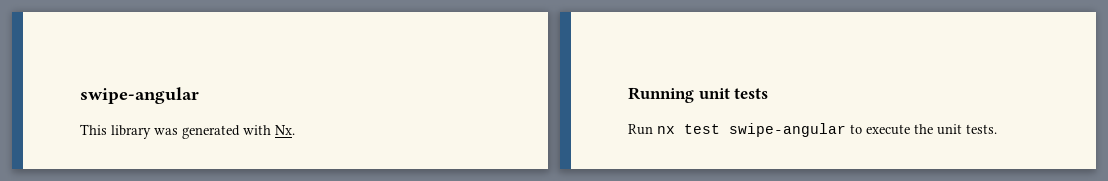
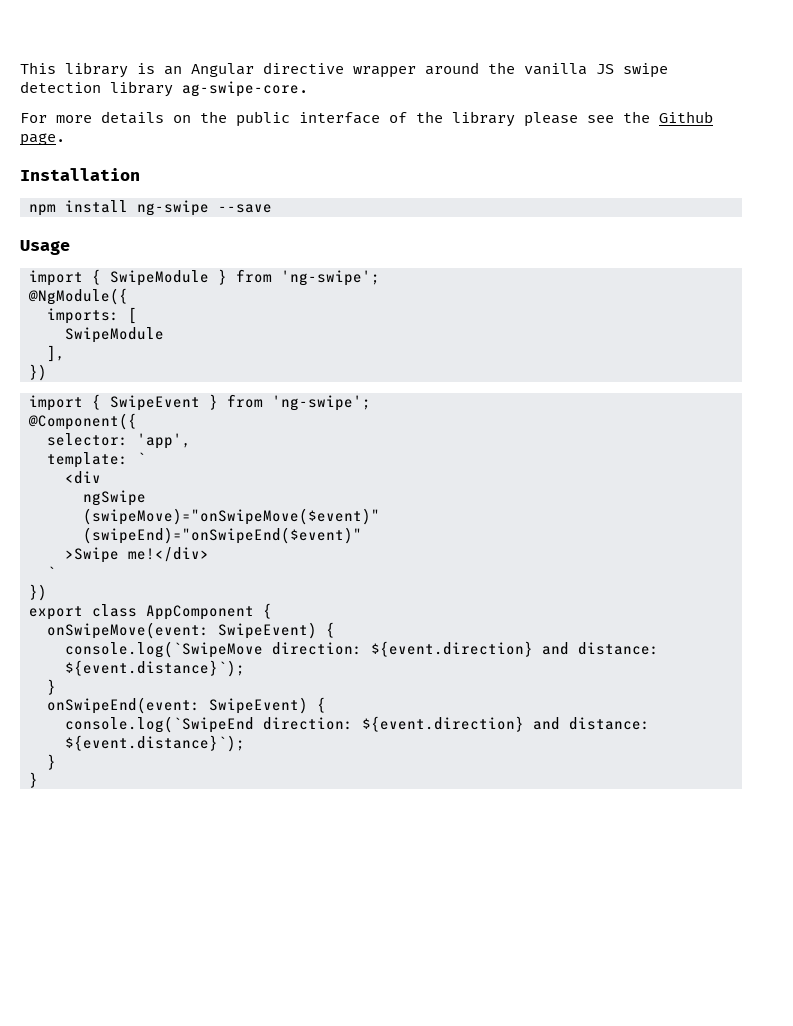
[80,87,199,104] swipe-angular // -> (20, 68) none
[154,125,295,139] [628,87,769,103] [628,123,997,137] was generated with Nx. // Running unit tests // Run nx test swipe-angular to execute the unit tests. -> [137,62,668,78] [20,81,308,97] [20,111,713,127] [20,133,65,146] [20,168,140,181] [29,200,272,216] [20,240,70,255] [29,269,380,286] [28,288,128,305] [47,307,137,324] [65,327,164,343] [47,345,65,362] [29,364,47,381] [29,394,371,411] [28,413,137,430] [47,433,191,449] [47,452,146,468] [65,471,101,484] [83,490,146,506] [83,508,380,525] [83,527,362,544] [65,547,209,563] [47,566,56,578] [29,584,47,601] [29,603,272,620] [47,622,335,639] [65,641,659,658] [65,660,245,677] [47,679,56,695] [47,697,326,714] [65,716,650,733] [65,735,245,752] [47,754,56,770] [29,772,38,788] is an Angular directive wrapper around the vanilla JS swipe detection library ag-swipe-core. // For more details on the public interface of the library please see the Github page. // Installation // npm install ng-swipe --save // Usage // import { SwipeModule } from 'ng-swipe'; // @NgModule({ // imports: [ // SwipeModule // ], // }) // import { SwipeEvent } from 'ng-swipe'; // @Component({ // selector: 'app', // template: ` // <div // ngSwipe // (swipeMove)="onSwipeMove($event)" // (swipeEnd)="onSwipeEnd($event)" // >Swipe me!</div> // ` // }) // export class AppComponent { // onSwipeMove(event: SwipeEvent) { // console.log(`SwipeMove direction: ${event.direction} and distance: ${event.distance}`); // } // onSwipeEnd(event: SwipeEvent) { // console.log(`SwipeEnd direction: ${event.direction} and distance: ${event.distance}`); // } // }

